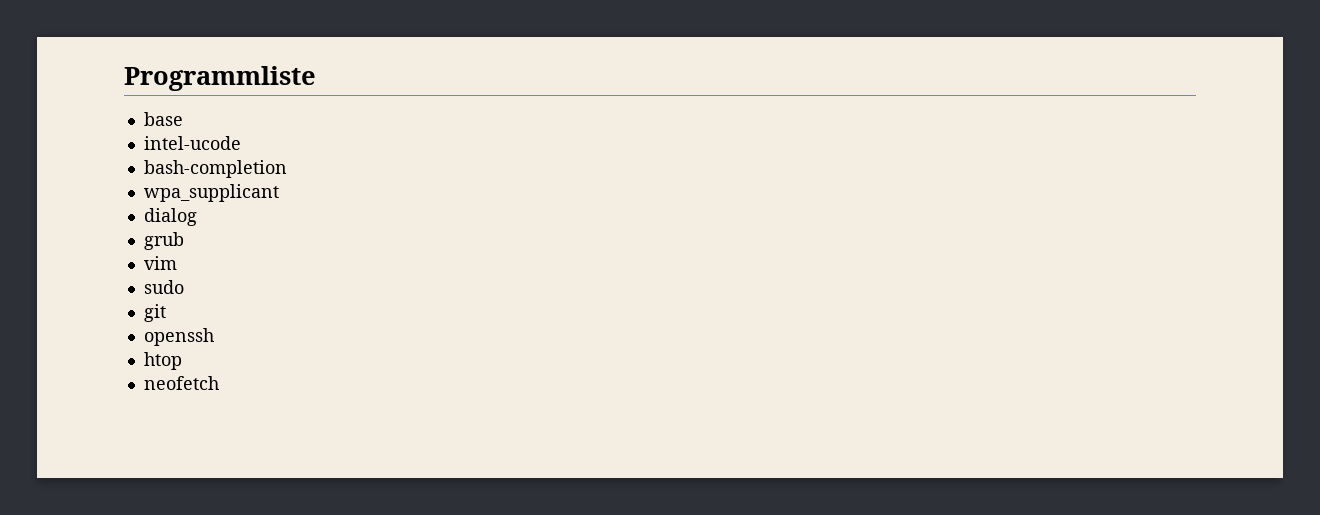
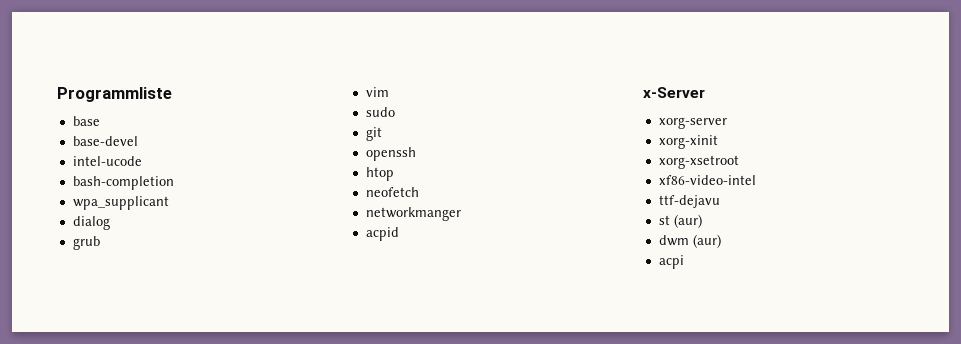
(183, 119) none -> [72,136,138,146] // base-devel
(219, 383) none -> [365,207,461,221] [365,227,399,241] [643,87,705,98] [658,117,727,129] [658,135,718,149] [658,155,739,169] [658,175,756,185] [658,195,720,208] [658,214,702,228] [658,234,721,248] [658,255,684,269] // networkmanger // acpid // x-Server // xorg-server // xorg-xinit // xorg-xsetroot // xf86-video-intel // ttf-dejavu // st (aur) // dwm (aur) // acpi

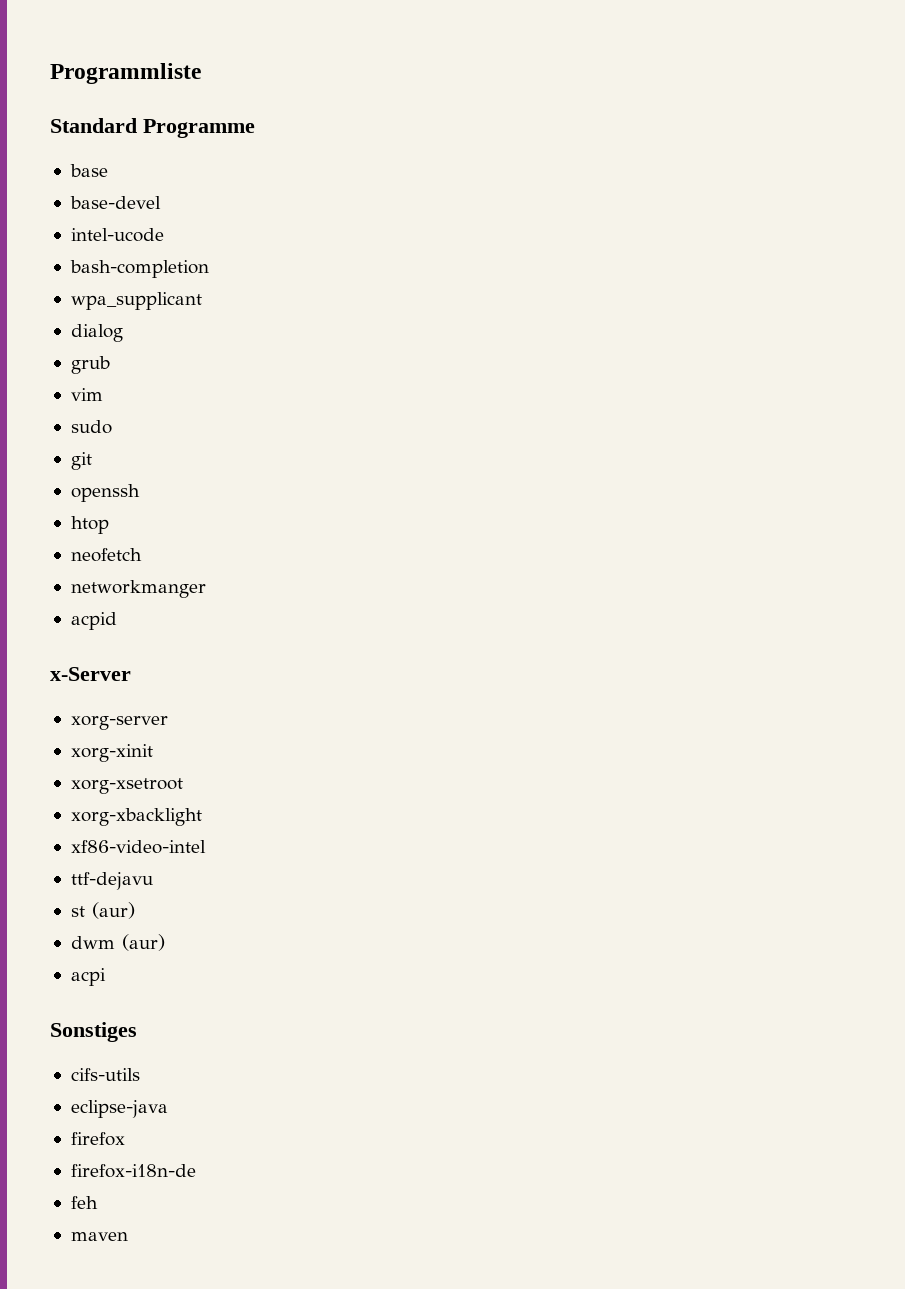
(172, 94) none -> [50,118,255,138] // Standard Programme
(739, 162) none -> [70,808,202,826] // xorg-xbacklight
(684, 262) none -> [50,1022,137,1042] [70,1068,140,1081] [70,1100,168,1118] [70,1132,125,1146] [70,1164,196,1178] [70,1196,98,1209] [70,1232,128,1241] // Sonstiges // cifs-utils // eclipse-java // firefox // firefox-i18n-de // feh // maven

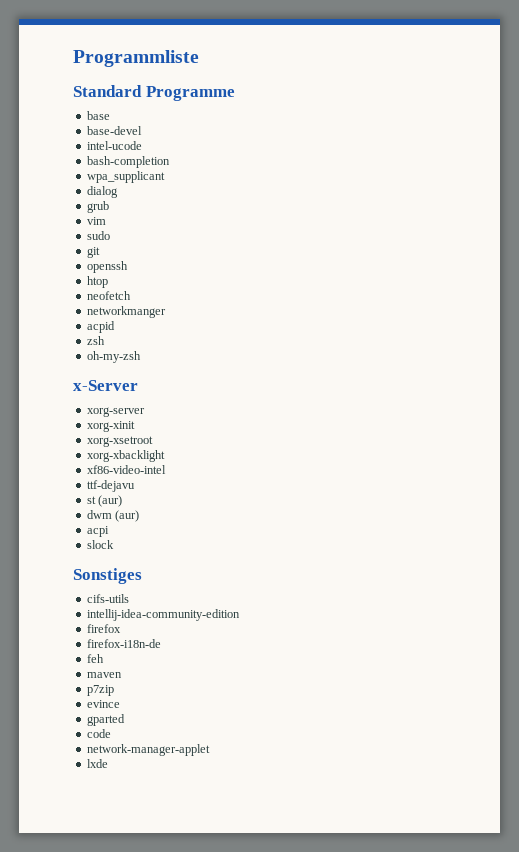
(117, 621) none -> [86,336,105,345] [86,351,141,363] // zsh // oh-my-zsh
(106, 977) none -> [86,540,114,549] // slock
[70,1100,168,1118] eclipse-java -> [86,609,240,621] intellij-idea-community-edition
(128, 1236) none -> [86,685,114,696] [86,700,120,708] [86,714,125,726] [86,729,111,738] [86,744,210,756] [86,759,108,768] // p7zip // evince // gparted // code // network-manager-applet // lxde

